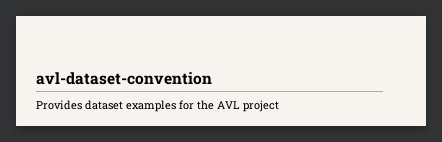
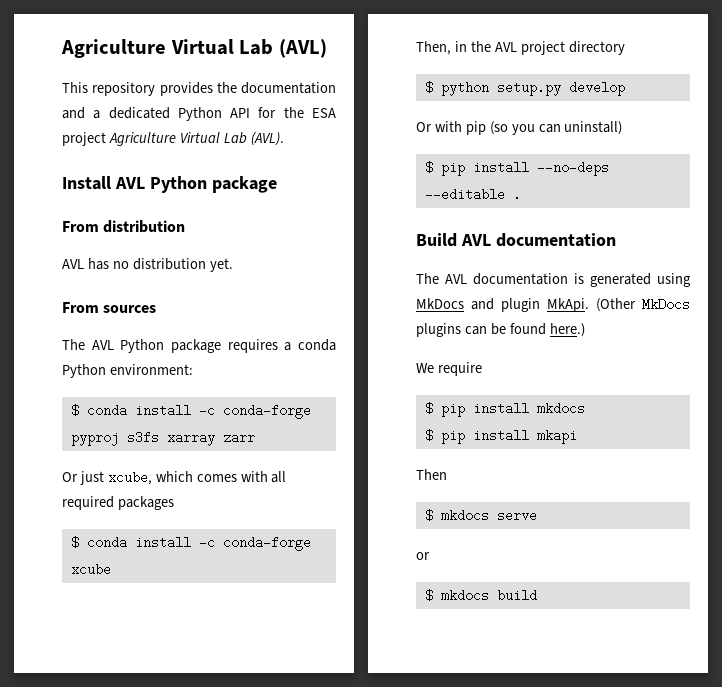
[36,72,212,85] [36,100,279,112] avl-dataset-convention // Provides dataset examples for the AVL project -> [61,39,327,58] [62,82,336,96] [62,107,336,121] [62,132,284,146] [62,176,277,193] [62,220,186,233] [62,258,233,272] [62,302,157,313] [62,339,336,353] [62,364,193,378] [70,404,311,419] [70,431,255,446] [62,471,287,485] [62,496,174,510] [70,536,311,551] [70,563,111,576] [416,41,625,55] [424,81,625,96] [416,121,623,135] [424,161,609,176] [424,188,521,201] [416,233,616,247] [416,273,691,287] [416,298,690,312] [416,323,585,337] [416,362,482,376] [424,402,585,417] [424,429,577,444] [416,469,447,480] [424,509,537,522] [416,552,430,560] [424,589,537,602] Agriculture Virtual Lab (AVL) // This repository provides the documentation and a dedicated Python API for the ESA project Agriculture Virtual Lab (AVL). // Install AVL Python package // From distribution // AVL has no distribution yet. // From sources // The AVL Python package requires a conda Python environment: // $ conda install -c conda-forge pyproj s3fs xarray zarr // Or just xcube, which comes with all required packages // $ conda install -c conda-forge xcube // Then, in the AVL project directory // $ python setup.py develop // Or with pip (so you can uninstall) // $ pip install --no-deps --editable . // Build AVL documentation // The AVL documentation is generated using MkDocs and plugin MkApi. (Other MkDocs plugins can be found here.) // We require // $ pip install mkdocs // $ pip install mkapi // Then // $ mkdocs serve // or // $ mkdocs build

